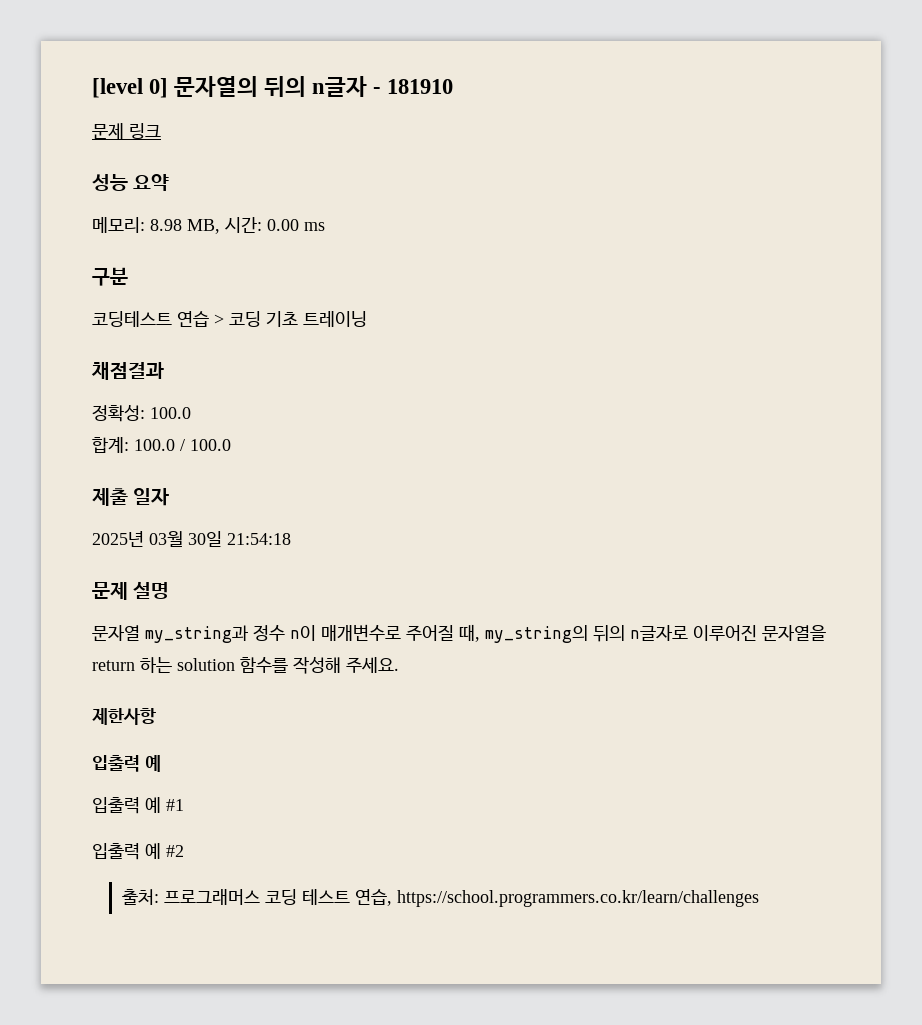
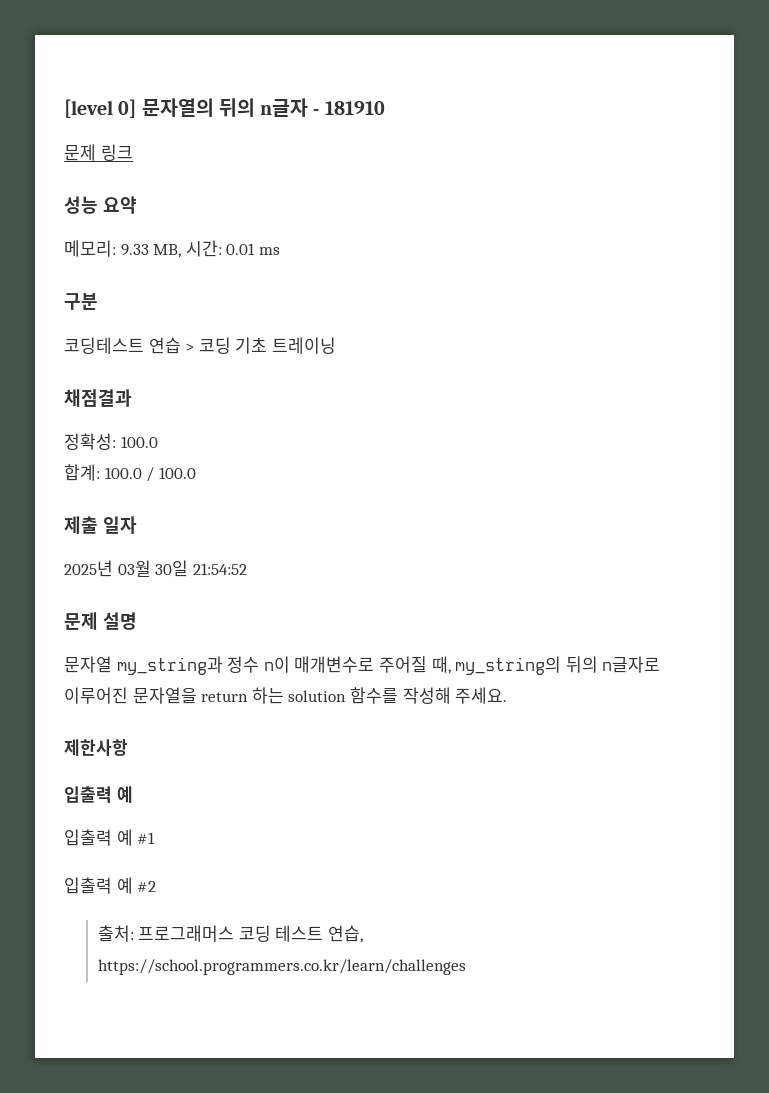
[150,219,182,231] 8.98 -> [120,244,149,256] 9.33
[267,219,299,231] 0.00 -> [226,243,256,255] 0.01
[227,533,291,545] 21:54:18 -> [192,563,247,575] 21:54:52

